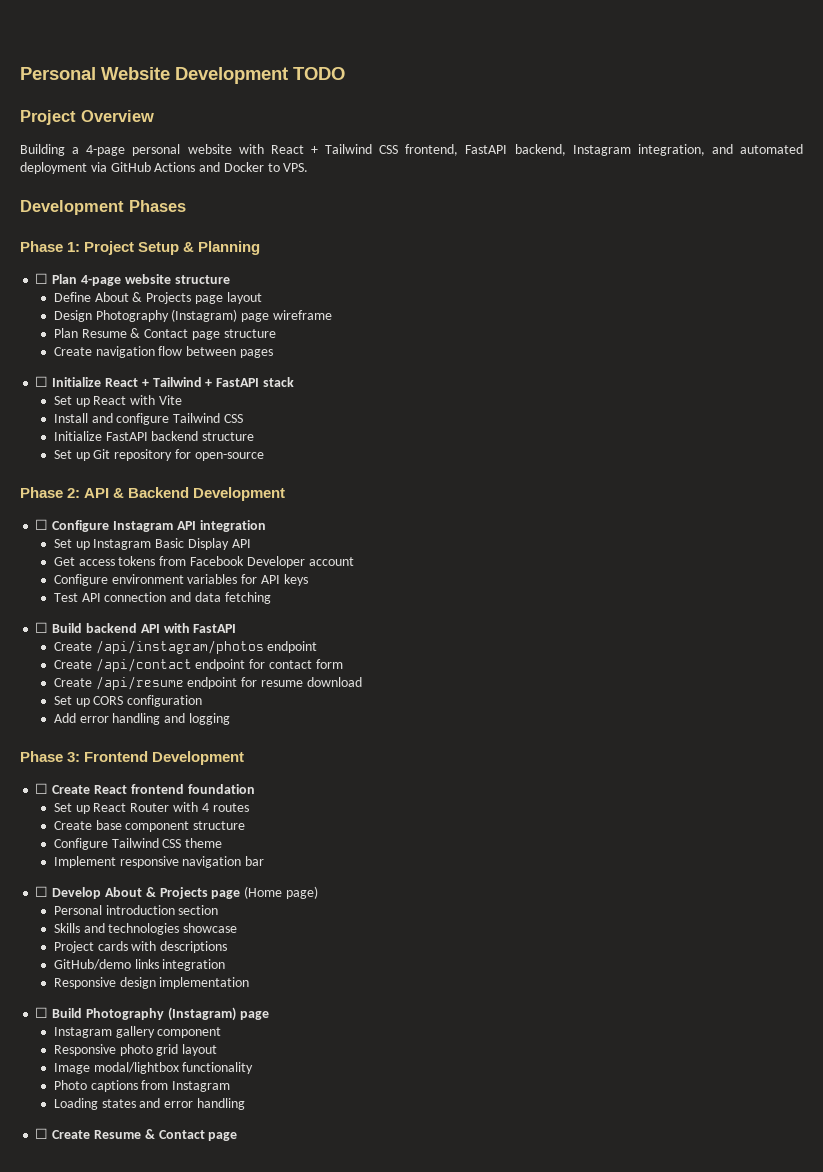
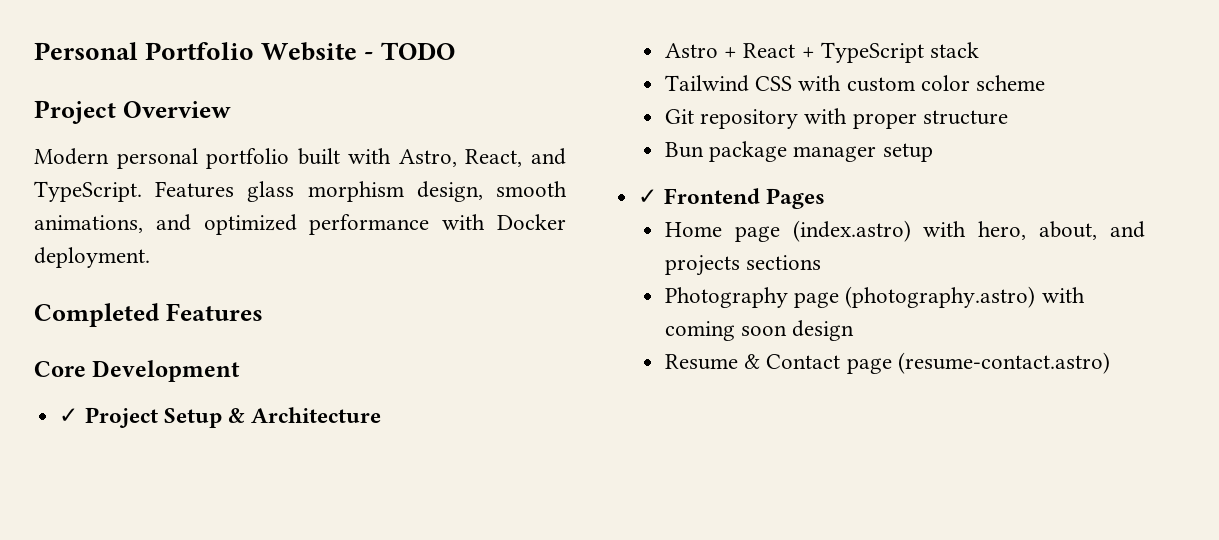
[20,67,288,84] Personal Website Development -> [34,42,374,61] Personal Portfolio Website -
[20,144,803,156] [20,162,309,174] [20,200,186,215] [20,241,261,255] [35,273,230,286] [53,292,262,304] [53,309,333,322] [53,328,276,340] [53,346,274,358] [35,376,294,387] [53,395,183,407] [53,413,244,425] [53,431,255,441] [53,449,264,461] [20,487,286,501] [35,519,266,532] [53,538,251,550] [53,556,354,568] [53,574,308,586] [53,592,271,604] [35,622,237,633] [53,640,318,654] [53,658,343,672] [53,676,362,690] [53,695,203,707] [53,713,231,725] [20,751,245,765] [35,783,255,794] [53,802,249,814] [53,820,246,832] [53,838,223,850] [53,856,265,868] [35,886,318,899] [53,905,219,915] [53,923,238,935] [53,941,228,953] [53,959,226,971] [53,977,250,989] [35,1007,269,1021] [53,1026,222,1038] [53,1044,218,1056] [53,1062,254,1074] [53,1080,231,1092] [53,1098,246,1110] [35,1128,238,1141] Building a 4-page personal website with React + Tailwind CSS frontend, FastAPI backend, Instagram integration, and automated deployment via GitHub Actions and Docker to VPS. // Development Phases // Phase 1: Project Setup & Planning // ☐ Plan 4-page website structure // Define About & Projects page layout // Design Photography (Instagram) page wireframe // Plan Resume & Contact page structure // Create navigation flow between pages // ☐ Initialize React + Tailwind + FastAPI stack // Set up React with Vite // Install and configure Tailwind CSS // Initialize FastAPI backend structure // Set up Git repository for open-source // Phase 2: API & Backend Development // ☐ Configure Instagram API integration // Set up Instagram Basic Display API // Get access tokens from Facebook Developer account // Configure environment variables for API keys // Test API connection and data fetching // ☐ Build backend API with FastAPI // Create /api/instagram/photos endpoint // Create /api/contact endpoint for contact form // Create /api/resume endpoint for resume download // Set up CORS configuration // Add error handling and logging // Phase 3: Frontend Development // ☐ Create React frontend foundation // Set up React Router with 4 routes // Create base component structure // Configure Tailwind CSS theme // Implement responsive navigation bar // ☐ Develop About & Projects page (Home page) // Personal introduction section // Skills and technologies showcase // Project cards with descriptions // GitHub/demo links integration // Responsive design implementation // ☐ Build Photography (Instagram) page // Instagram gallery component // Responsive photo grid layout // Image modal/lightbox functionality // Photo captions from Instagram // Loading states and error handling // ☐ Create Resume & Contact page -> [34,148,566,169] [34,181,567,202] [34,214,566,235] [34,247,150,268] [34,303,263,327] [34,360,241,382] [59,407,382,428] [664,42,979,63] [664,75,1045,92] [664,108,1008,129] [664,141,933,162] [638,188,825,209] [664,220,1145,242] [664,255,822,276] [664,286,1085,308] [664,320,855,341] [664,352,1110,374] Modern personal portfolio built with Astro, React, and TypeScript. Features glass morphism design, smooth animations, and optimized performance with Docker deployment. // Completed Features // Core Development // ✓ Project Setup & Architecture // Astro + React + TypeScript stack // Tailwind CSS with custom color scheme // Git repository with proper structure // Bun package manager setup // ✓ Frontend Pages // Home page (index.astro) with hero, about, and projects sections // Photography page (photography.astro) with coming soon design // Resume & Contact page (resume-contact.astro)

